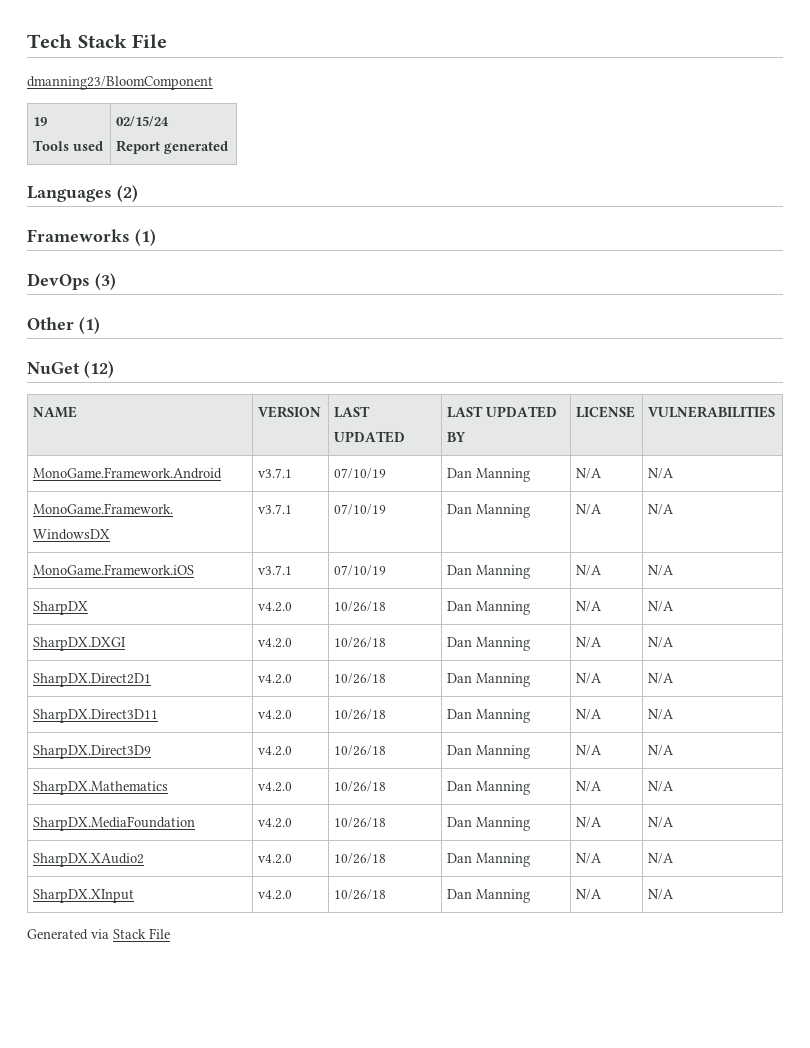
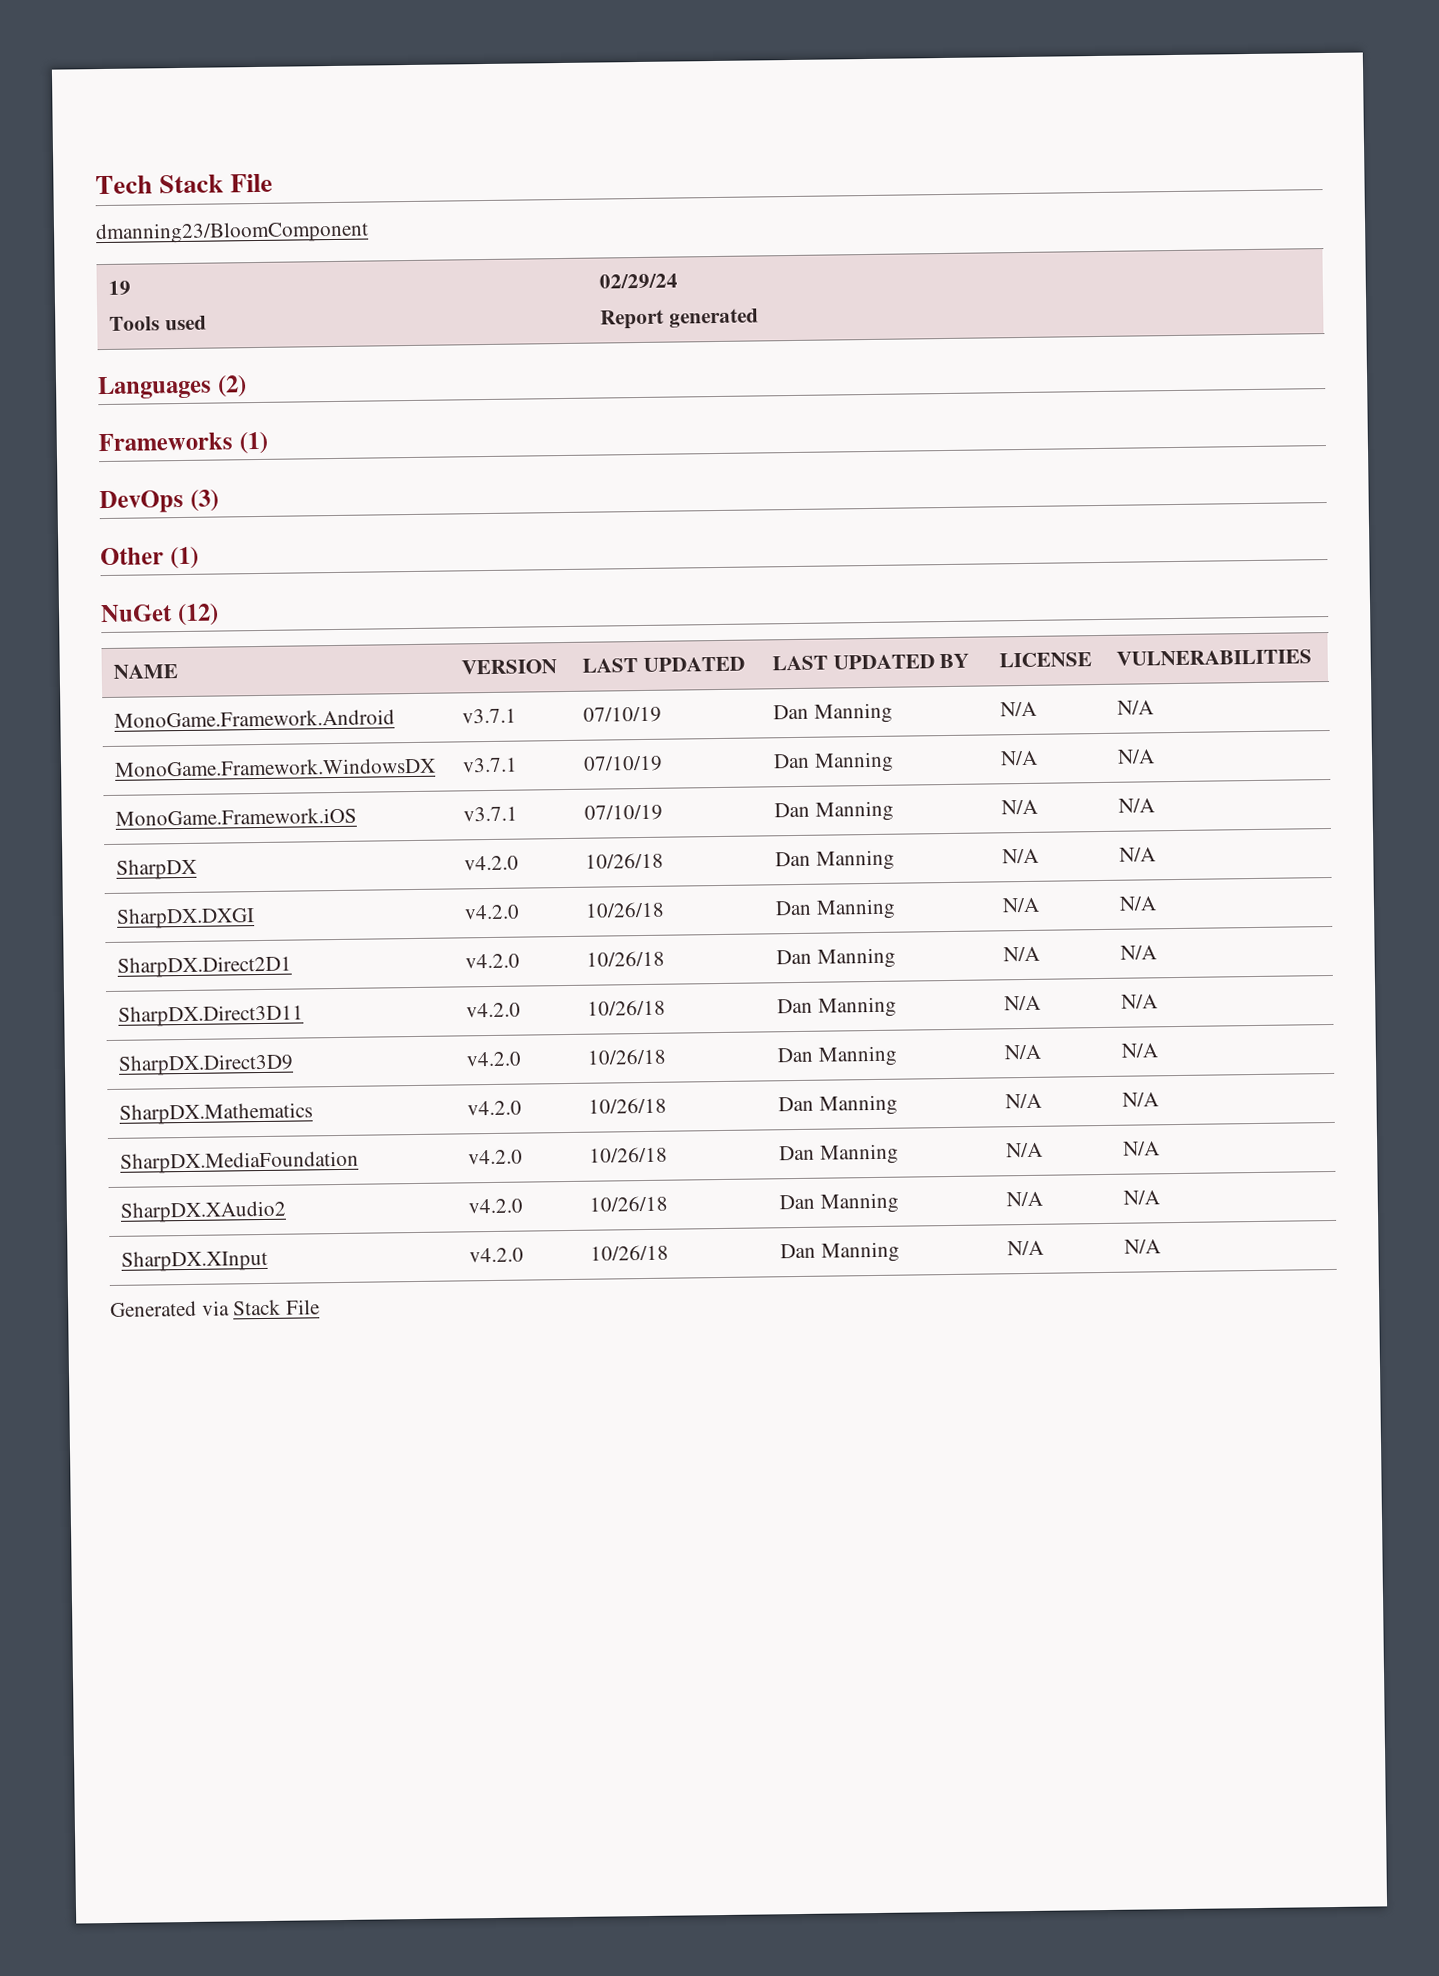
[115,116,169,127] 02/15/24 -> [598,273,678,289] 02/29/24

